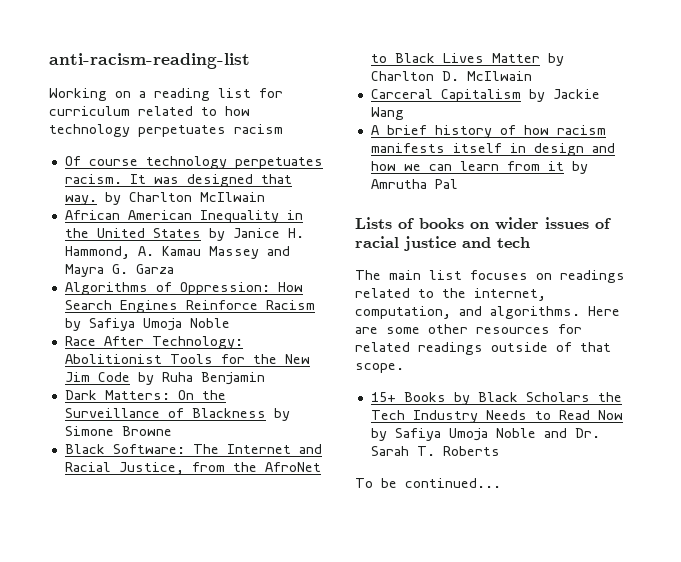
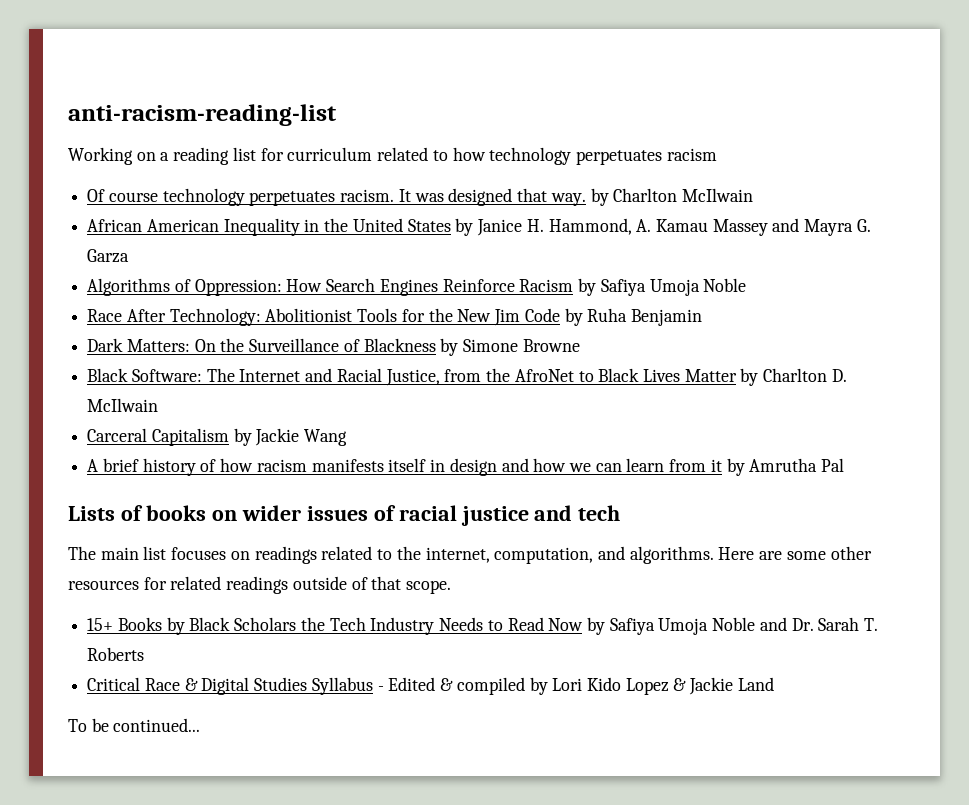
(500, 451) none -> [87,677,774,695] // Critical Race & Digital Studies Syllabus - Edited & compiled by Lori Kido Lopez & Jackie Land

